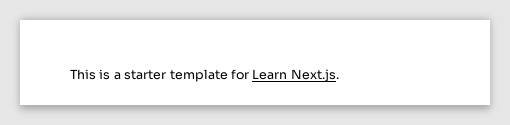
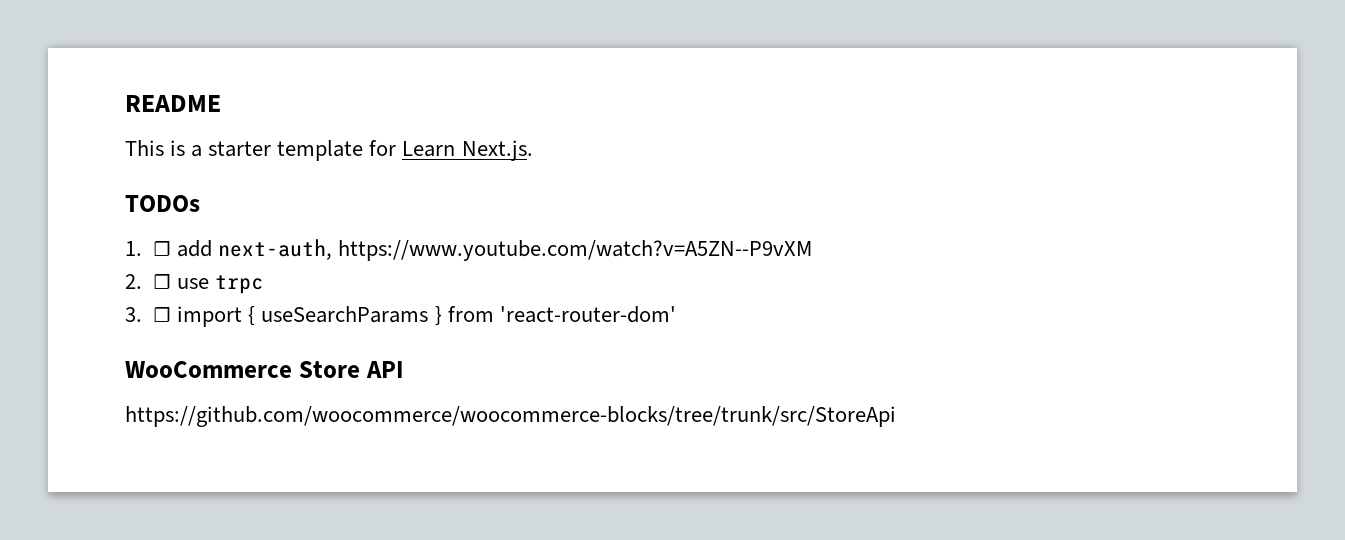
(70, 74) none -> [125,95,221,112] README //
(339, 75) none -> [125,195,200,212] [125,239,813,261] [125,274,264,294] [125,306,676,327] [125,361,404,378] [125,406,896,427] // TODOs // 1. ☐ add next-auth, https://www.youtube.com/watch?v=A5ZN--P9vXM // 2. ☐ use trpc // 3. ☐ import { useSearchParams } from 'react-router-dom' // WooCommerce Store API // https://github.com/woocommerce/woocommerce-blocks/tree/trunk/src/StoreApi

